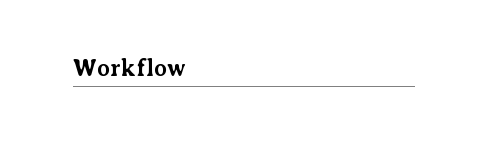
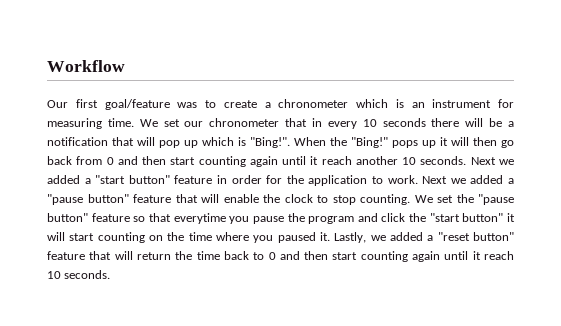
(186, 67) none -> [47,99,514,110] [47,118,514,129] [47,137,514,148] [47,156,514,167] [47,175,515,186] [47,194,514,205] [47,213,516,224] [47,232,514,243] [47,251,514,262] [47,270,111,279] // Our first goal/feature was to create a chronometer which is an instrument for measuring time. We set our chronometer that in every 10 seconds there will be a notification that will pop up which is "Bing!". When the "Bing!" pops up it will then go back from 0 and then start counting again until it reach another 10 seconds. Next we added a "start button" feature in order for the application to work. Next we added a "pause button" feature that will enable the clock to stop counting. We set the "pause button" feature so that everytime you pause the program and click the "start button" it will start counting on the time where you paused it. Lastly, we added a "reset button" feature that will return the time back to 0 and then start counting again until it reach 10 seconds.

